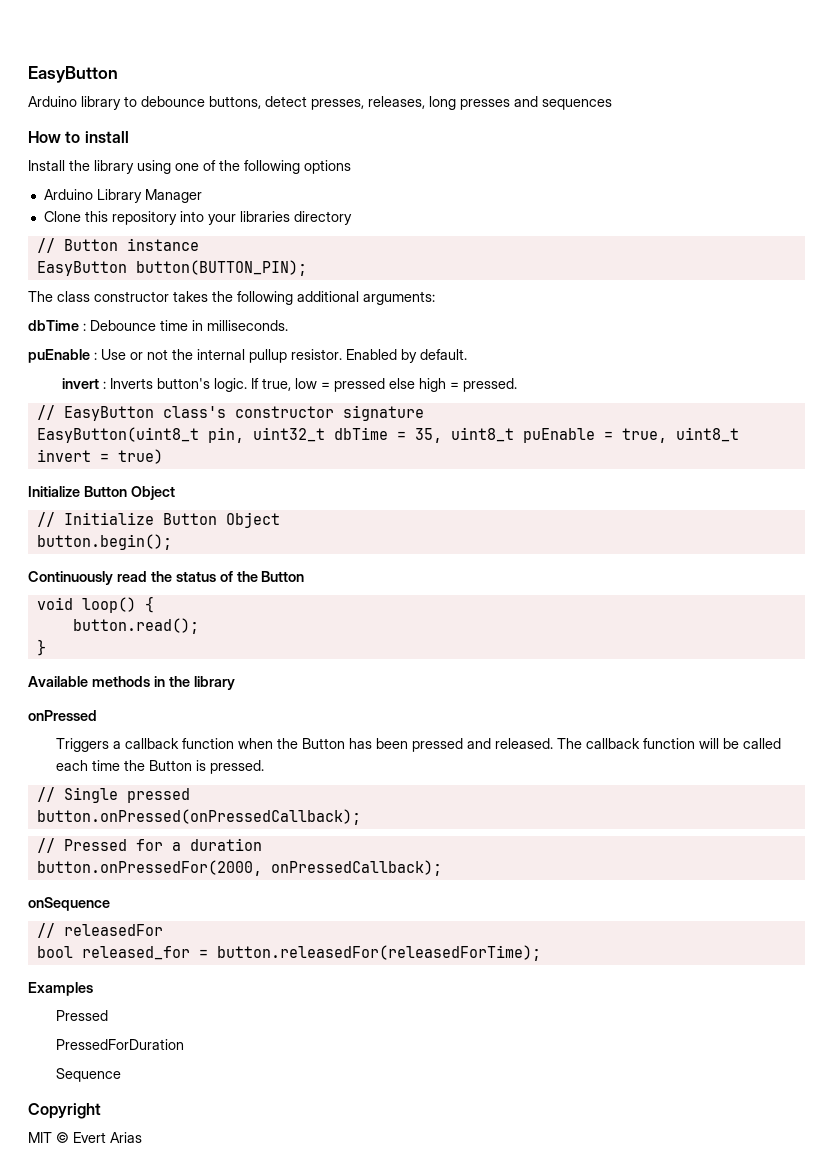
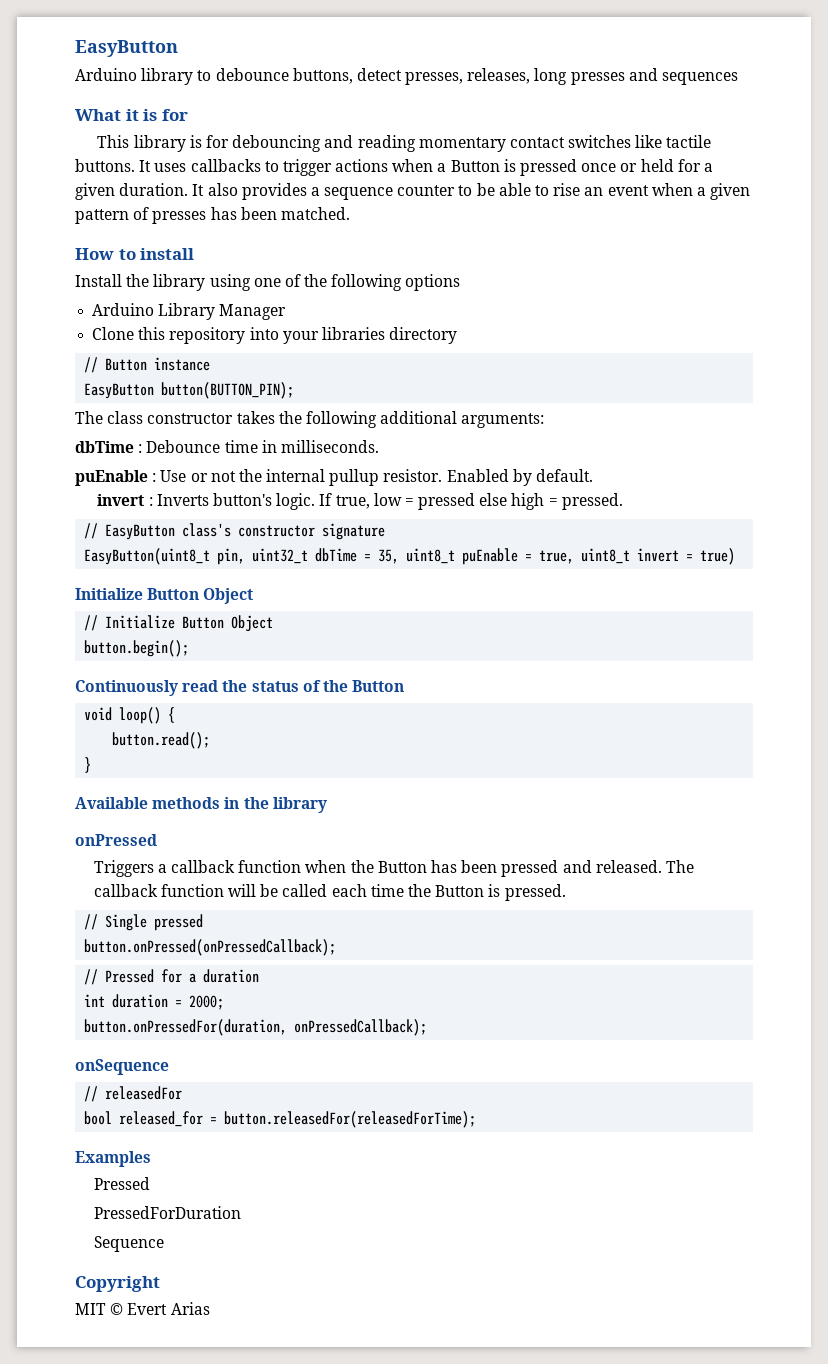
(612, 104) none -> [75,109,188,121] [97,135,712,152] [75,159,713,176] [75,183,751,200] [75,207,350,224] // What it is for // This library is for debouncing and reading momentary contact switches like tactile buttons. It uses callbacks to trigger actions when a Button is pressed once or held for a given duration. It also provides a sequence counter to be able to rise an event when a given pattern of presses has been matched.
[36,860,262,876] button.onPressedFor(2000, -> [84,994,225,1010] [84,1019,288,1036] int duration = 2000; // button.onPressedFor(duration,

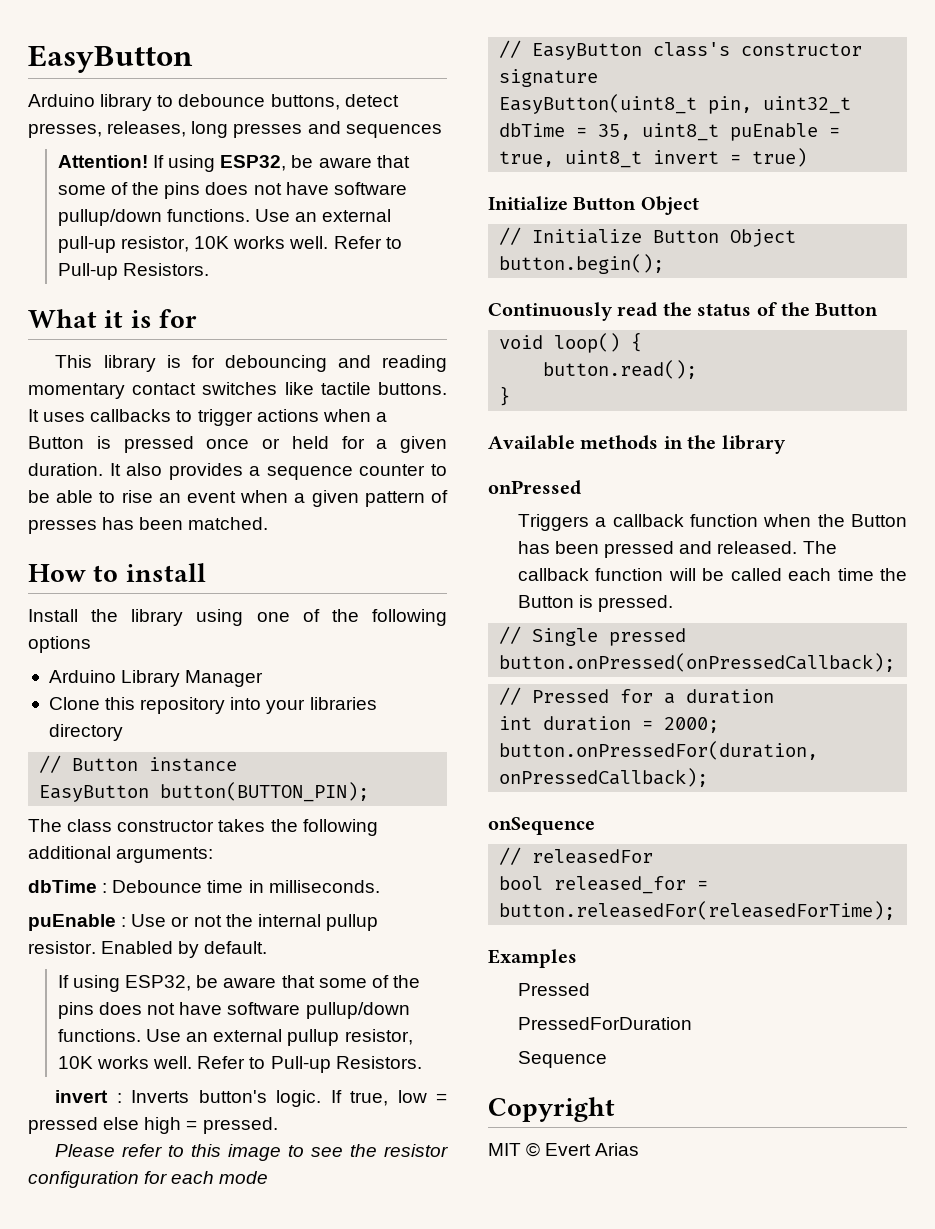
(739, 78) none -> [57,155,410,172] [57,182,407,199] [57,209,392,226] [57,236,402,253] [57,263,210,280] // Attention! If using ESP32, be aware that some of the pins does not have software pullup/down functions. Use an external pull-up resistor, 10K works well. Refer to Pull-up Resistors.
(594, 475) none -> [57,975,420,992] [57,1002,410,1019] [57,1029,413,1046] [57,1056,422,1073] // If using ESP32, be aware that some of the pins does not have software pullup/down functions. Use an external pullup resistor, 10K works well. Refer to Pull-up Resistors.
(623, 501) none -> [55,1144,448,1161] [28,1171,269,1188] // Please refer to this image to see the resistor configuration for each mode

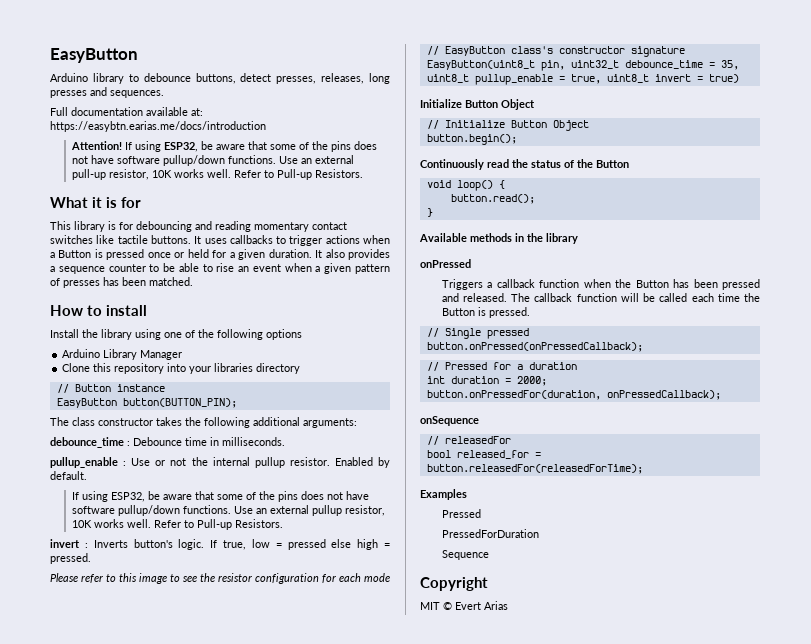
[345,124,442,138] sequences -> [110,90,164,98] [50,107,203,116] [50,121,266,132] sequences. // Full documentation available at: https://easybtn.earias.me/docs/introduction
[28,880,97,893] dbTime -> [50,437,124,448] debounce_time
[28,914,116,931] puEnable -> [50,457,118,468] pullup_enable
[499,123,566,137] dbTime -> [624,60,703,69] debounce_time
[730,123,819,141] puEnable -> [474,74,553,85] pullup_enable

